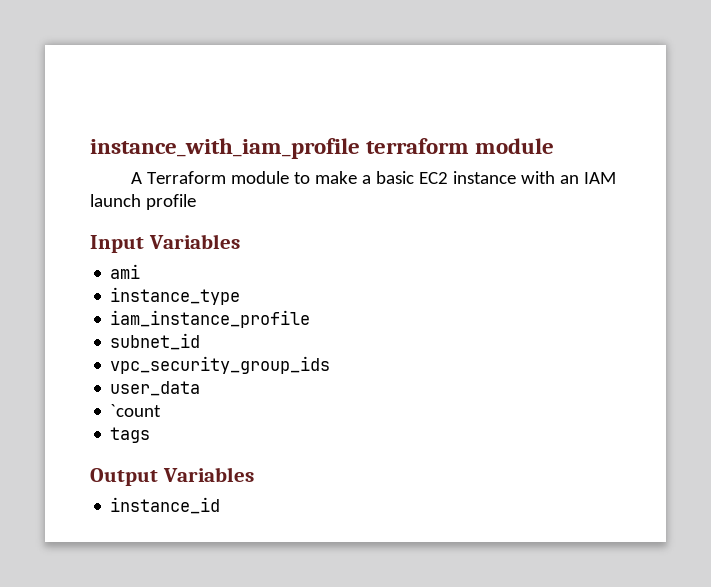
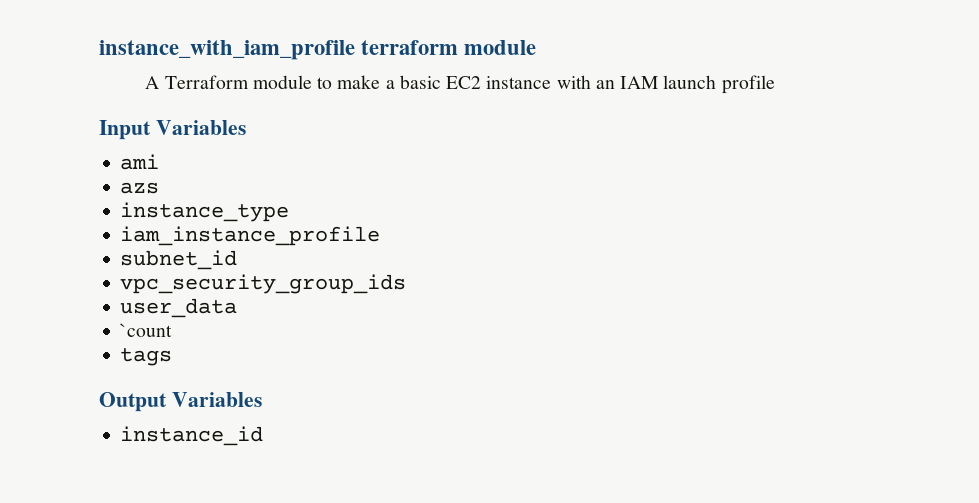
(141, 271) none -> [120,182,160,194] // azs

